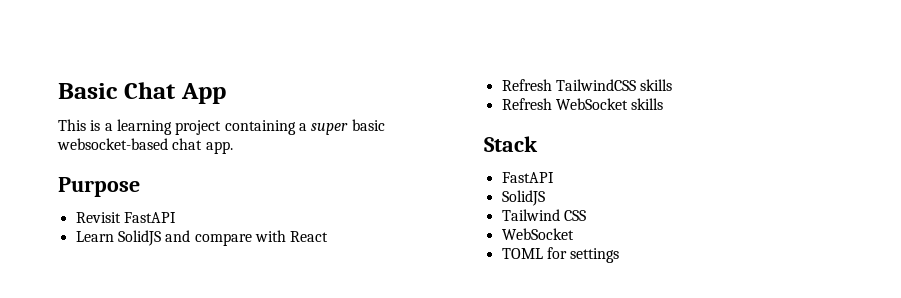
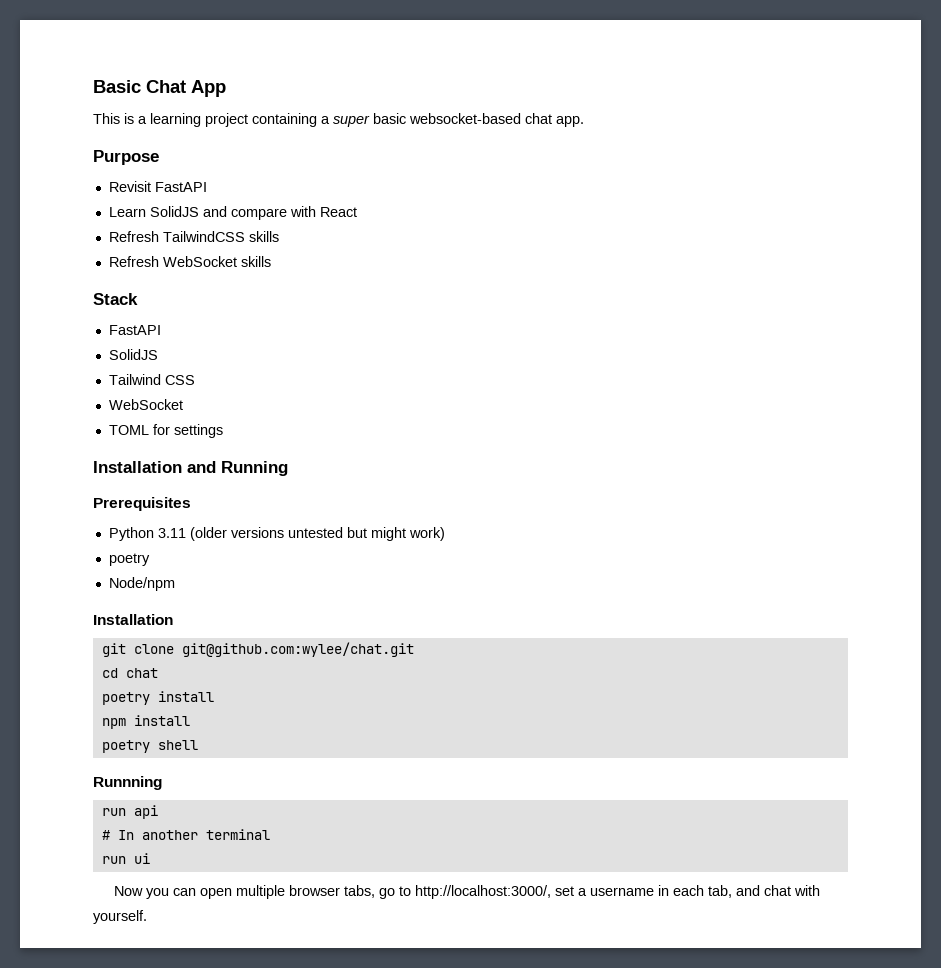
(620, 255) none -> [93,461,288,476] [93,497,191,511] [108,527,445,541] [108,553,150,566] [108,577,175,591] [93,614,173,625] [101,642,414,657] [101,668,158,678] [101,691,214,705] [101,715,190,729] [101,740,198,753] [93,776,162,790] [101,805,158,819] [101,829,270,840] [101,853,150,864] [113,885,820,899] [93,910,147,924] // Installation and Running // Prerequisites // Python 3.11 (older versions untested but might work) // poetry // Node/npm // Installation // git clone git@github.com:wylee/chat.git // cd chat // poetry install // npm install // poetry shell // Runnning // run api // # In another terminal // run ui // Now you can open multiple browser tabs, go to http://localhost:3000/, set a username in each tab, and chat with yourself.

